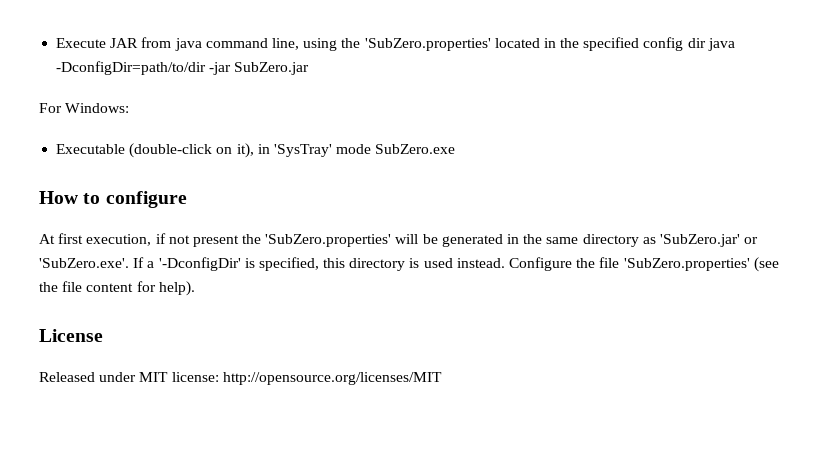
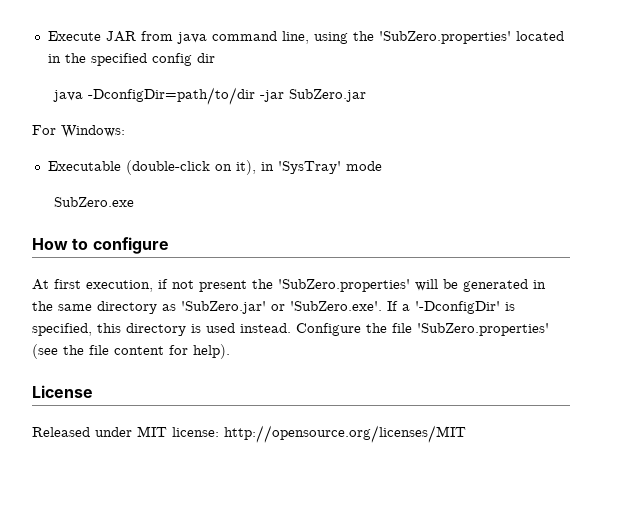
(706, 43) none -> (215, 58) //
(372, 149) none -> (382, 166) //

